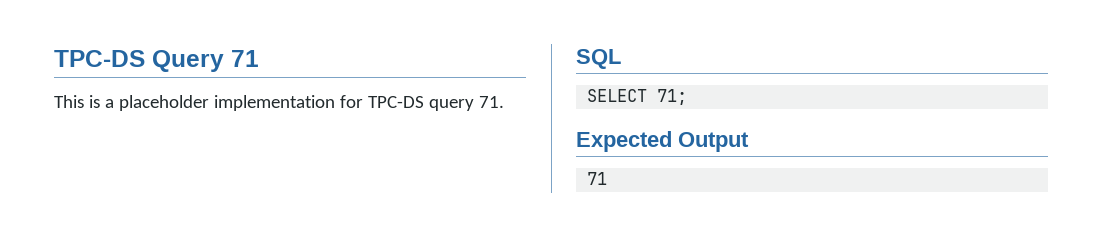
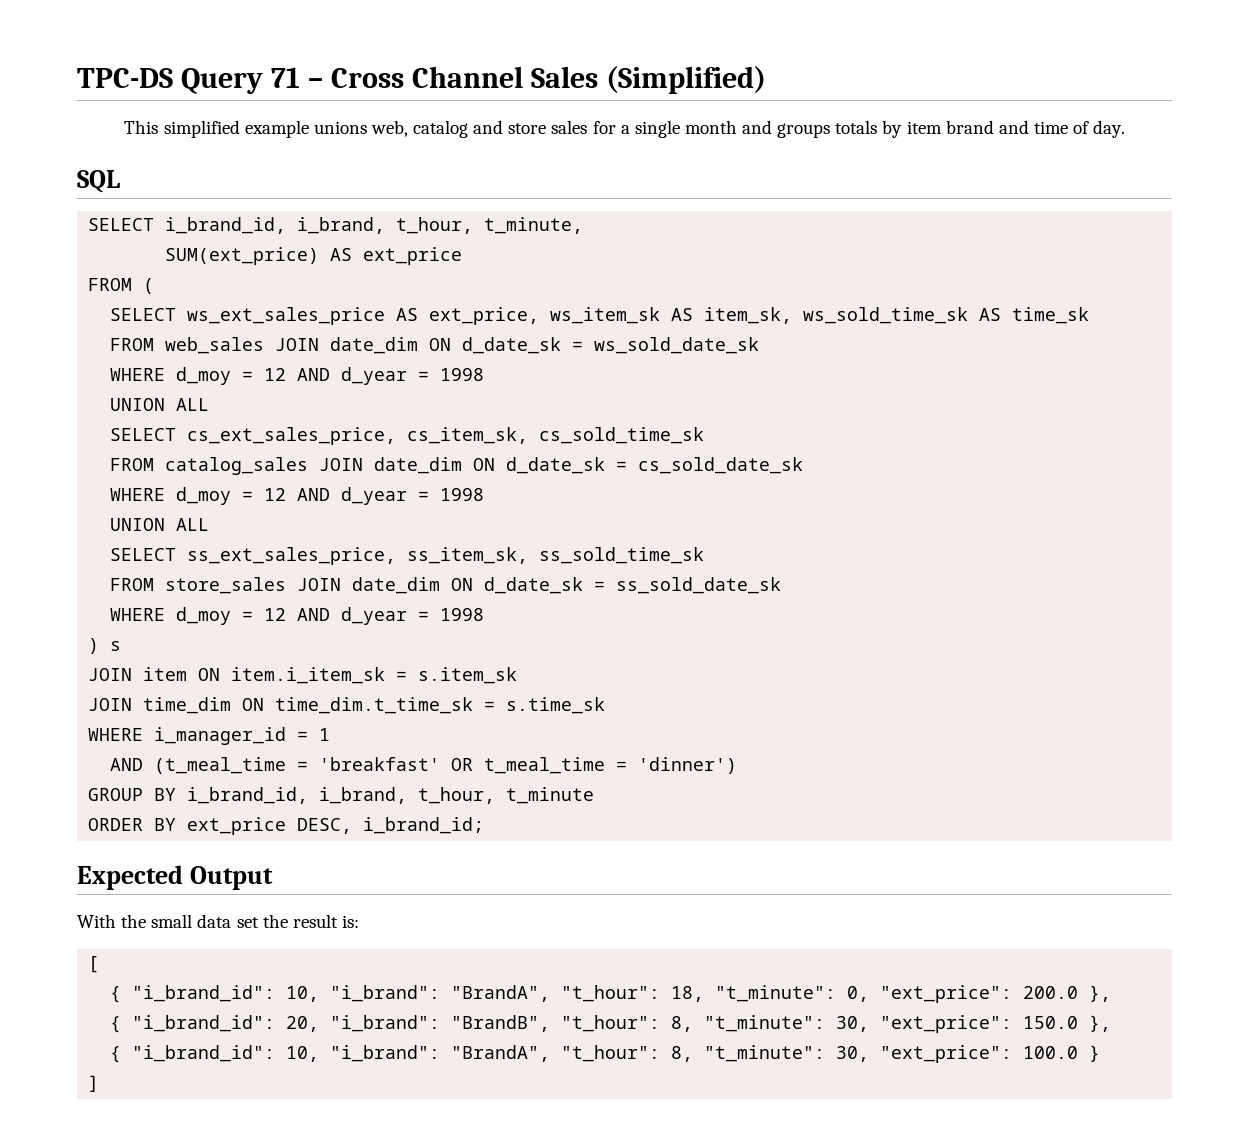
[54,95,504,111] [576,49,621,69] [587,89,688,105] [576,131,749,152] [587,172,608,185] // This is a placeholder implementation for TPC-DS query 71. // SQL // SELECT 71; // Expected Output // 71 -> [307,66,766,94] [124,120,1126,138] [77,170,120,193] [88,217,584,234] [165,247,463,265] [88,278,155,294] [110,307,1090,325] [110,337,760,354] [110,367,485,385] [110,398,210,411] [110,427,705,445] [110,457,804,475] [110,487,485,505] [110,518,210,531] [110,547,705,565] [110,577,782,594] [110,607,485,625] [88,638,122,654] [88,667,518,684] [88,697,606,714] [88,727,331,745] [110,757,738,774] [88,787,595,804] [88,817,485,835] [77,865,273,890] [77,914,359,928] [88,956,100,973] [110,985,1112,1003] [110,1015,1112,1033] [110,1045,1101,1063] [88,1075,100,1092] – Cross Channel Sales (Simplified) // This simplified example unions web, catalog and store sales for a single month and groups totals by item brand and time of day. // SQL // SELECT i_brand_id, i_brand, t_hour, t_minute, // SUM(ext_price) AS ext_price // FROM ( // SELECT ws_ext_sales_price AS ext_price, ws_item_sk AS item_sk, ws_sold_time_sk AS time_sk // FROM web_sales JOIN date_dim ON d_date_sk = ws_sold_date_sk // WHERE d_moy = 12 AND d_year = 1998 // UNION ALL // SELECT cs_ext_sales_price, cs_item_sk, cs_sold_time_sk // FROM catalog_sales JOIN date_dim ON d_date_sk = cs_sold_date_sk // WHERE d_moy = 12 AND d_year = 1998 // UNION ALL // SELECT ss_ext_sales_price, ss_item_sk, ss_sold_time_sk // FROM store_sales JOIN date_dim ON d_date_sk = ss_sold_date_sk // WHERE d_moy = 12 AND d_year = 1998 // ) s // JOIN item ON item.i_item_sk = s.item_sk // JOIN time_dim ON time_dim.t_time_sk = s.time_sk // WHERE i_manager_id = 1 // AND (t_meal_time = 'breakfast' OR t_meal_time = 'dinner') // GROUP BY i_brand_id, i_brand, t_hour, t_minute // ORDER BY ext_price DESC, i_brand_id; // Expected Output // With the small data set the result is: // [ // { "i_brand_id": 10, "i_brand": "BrandA", "t_hour": 18, "t_minute": 0, "ext_price": 200.0 }, // { "i_brand_id": 20, "i_brand": "BrandB", "t_hour": 8, "t_minute": 30, "ext_price": 150.0 }, // { "i_brand_id": 10, "i_brand": "BrandA", "t_hour": 8, "t_minute": 30, "ext_price": 100.0 } // ]

